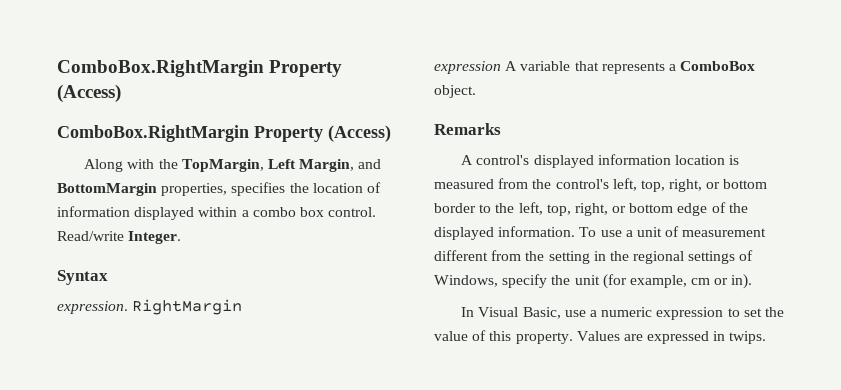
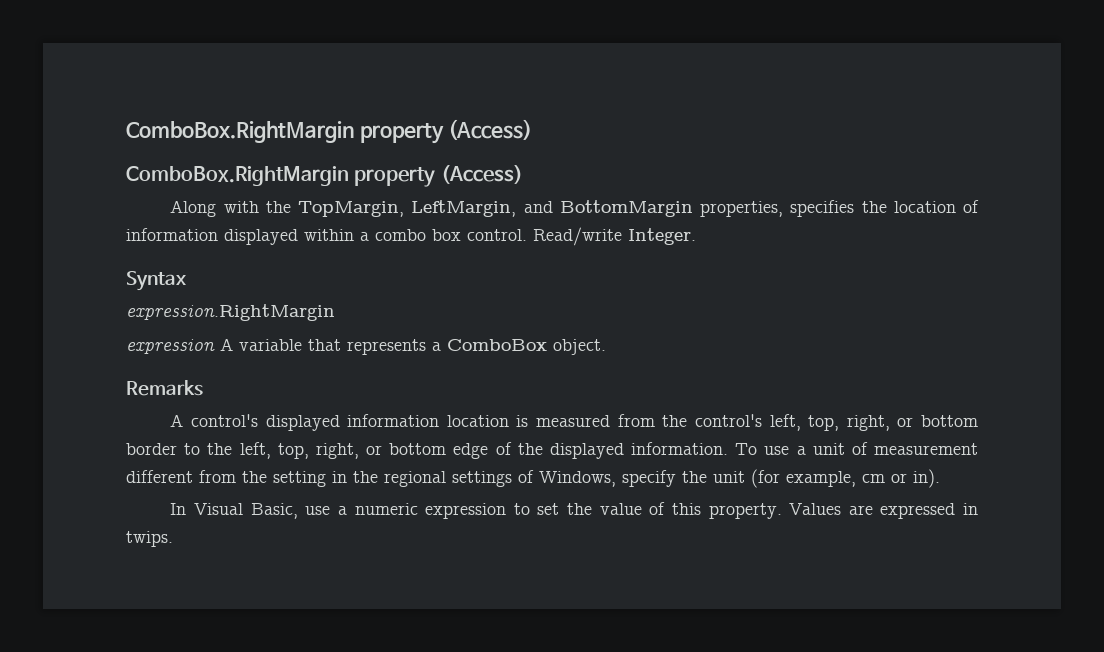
[57,60,343,77] ComboBox.RightMargin Property -> [126,121,444,144] ComboBox.RightMargin property
[254,126,323,142] Property -> [354,167,436,187] property
[268,159,355,172] Left Margin, -> [411,200,517,217] LeftMargin,
[57,299,243,315] expression. RightMargin -> [126,304,335,321] expression.RightMargin

